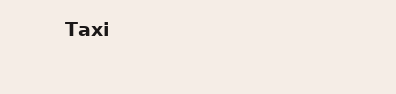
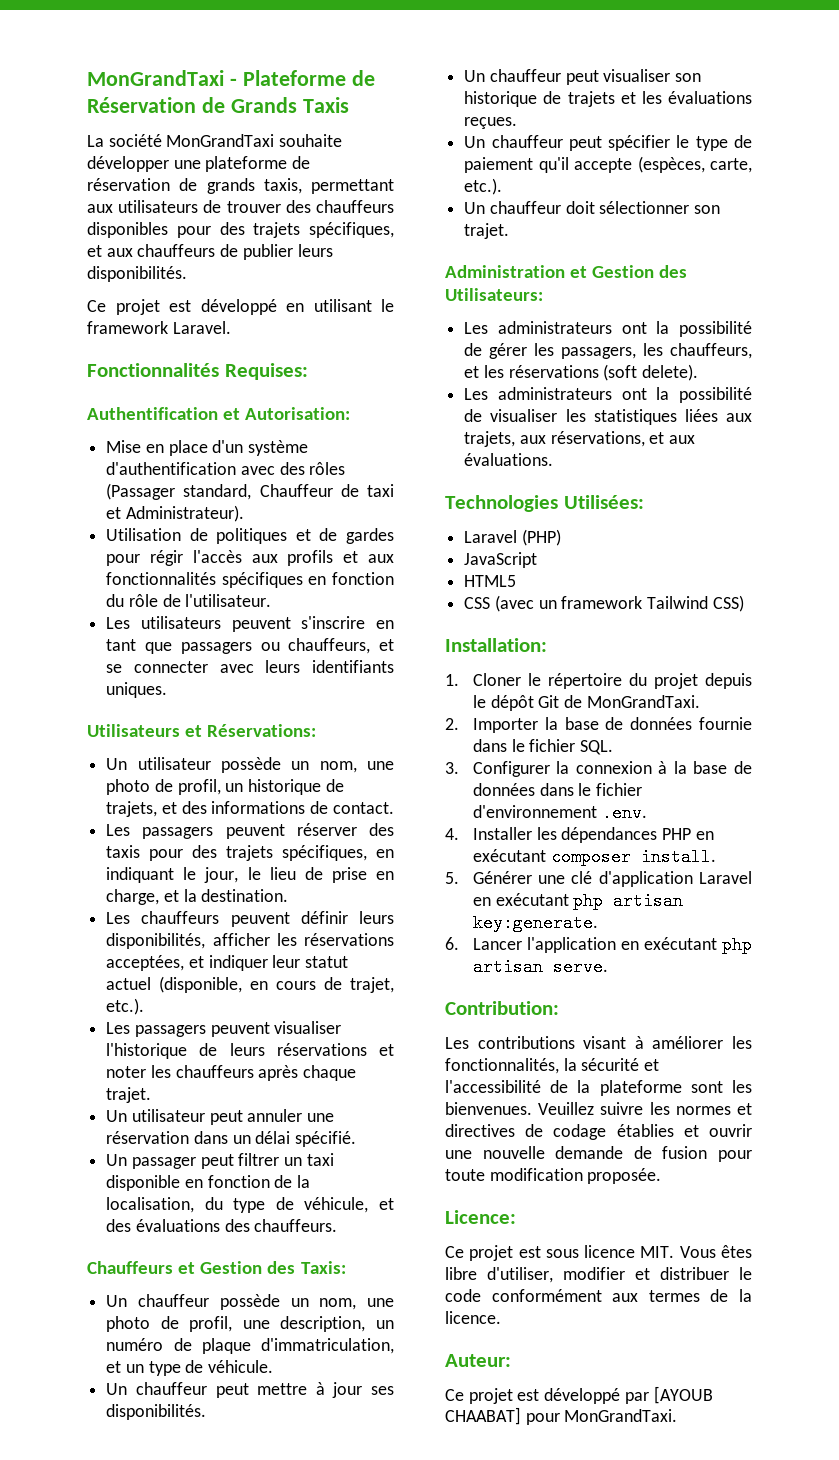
[65,22,110,36] Taxi -> [87,70,375,86] [87,97,349,113] [87,134,343,147] [87,156,311,172] [87,178,394,194] [87,200,394,213] [87,222,394,238] [87,244,333,260] [87,266,187,282] [87,299,394,315] [87,321,231,334] [87,363,308,380] [87,407,351,420] [106,440,309,456] [106,462,346,475] [106,483,394,500] [106,505,244,522] [106,528,394,544] [106,550,394,566] [106,572,394,588] [106,594,272,607] [106,616,394,632] [106,638,394,654] [106,660,394,673] [106,682,168,698] [87,724,317,737] [106,757,394,773] [106,779,344,795] [106,801,394,817] [106,823,394,839] [106,845,394,861] [106,867,394,883] [106,889,289,905] [106,911,394,927] [106,933,394,949] [106,955,349,971] [106,976,394,993] [106,998,145,1015] [106,1021,342,1037] [106,1043,394,1059] [106,1065,357,1081] [106,1087,152,1103] [106,1109,335,1125] [106,1131,357,1147] [106,1153,334,1169] [106,1175,311,1191] [106,1197,395,1213] [106,1219,338,1232] [87,1261,346,1274] [106,1294,394,1310] [106,1316,395,1332] [106,1338,394,1354] [106,1360,274,1376] [106,1382,394,1398] [106,1404,207,1420] [464,69,702,85] [464,91,752,107] [464,117,518,129] [464,135,752,151] [464,156,752,173] [464,178,503,195] [464,201,721,214] [464,223,510,239] [445,265,688,278] [445,288,543,301] [464,321,752,337] [464,343,752,359] [464,364,699,381] [464,387,752,403] [464,409,752,425] [464,431,696,447] [464,453,554,466] [445,495,644,512] [464,529,561,546] [464,552,538,568] [464,575,517,587] [464,595,744,612] [445,638,547,652] [445,673,752,689] [472,695,700,711] [445,717,752,733] [472,739,614,755] [445,761,752,777] [472,783,643,796] [472,804,647,822] [445,827,714,843] [472,848,716,866] [445,871,752,887] [472,892,684,910] [472,914,598,932] [445,936,752,954] [472,958,608,976] [445,1001,559,1015] [445,1036,752,1049] [445,1058,660,1074] [445,1080,752,1096] [445,1102,752,1115] [445,1124,752,1140] [445,1146,752,1162] [445,1168,662,1184] [445,1210,516,1224] [445,1245,752,1261] [445,1267,752,1283] [445,1289,752,1302] [445,1311,501,1324] [445,1354,511,1367] [445,1386,713,1404] [445,1407,678,1425] MonGrandTaxi - Plateforme de Réservation de Grands Taxis // La société MonGrandTaxi souhaite développer une plateforme de réservation de grands taxis, permettant aux utilisateurs de trouver des chauffeurs disponibles pour des trajets spécifiques, et aux chauffeurs de publier leurs disponibilités. // Ce projet est développé en utilisant le framework Laravel. // Fonctionnalités Requises: // Authentification et Autorisation: // Mise en place d'un système d'authentification avec des rôles (Passager standard, Chauffeur de taxi et Administrateur). // Utilisation de politiques et de gardes pour régir l'accès aux profils et aux fonctionnalités spécifiques en fonction du rôle de l'utilisateur. // Les utilisateurs peuvent s'inscrire en tant que passagers ou chauffeurs, et se connecter avec leurs identifiants uniques. // Utilisateurs et Réservations: // Un utilisateur possède un nom, une photo de profil, un historique de trajets, et des informations de contact. // Les passagers peuvent réserver des taxis pour des trajets spécifiques, en indiquant le jour, le lieu de prise en charge, et la destination. // Les chauffeurs peuvent définir leurs disponibilités, afficher les réservations acceptées, et indiquer leur statut actuel (disponible, en cours de trajet, etc.). // Les passagers peuvent visualiser l'historique de leurs réservations et noter les chauffeurs après chaque trajet. // Un utilisateur peut annuler une réservation dans un délai spécifié. // Un passager peut filtrer un taxi disponible en fonction de la localisation, du type de véhicule, et des évaluations des chauffeurs. // Chauffeurs et Gestion des Taxis: // Un chauffeur possède un nom, une photo de profil, une description, un numéro de plaque d'immatriculation, et un type de véhicule. // Un chauffeur peut mettre à jour ses disponibilités. // Un chauffeur peut visualiser son historique de trajets et les évaluations reçues. // Un chauffeur peut spécifier le type de paiement qu'il accepte (espèces, carte, etc.). // Un chauffeur doit sélectionner son trajet. // Administration et Gestion des Utilisateurs: // Les administrateurs ont la possibilité de gérer les passagers, les chauffeurs, et les réservations (soft delete). // Les administrateurs ont la possibilité de visualiser les statistiques liées aux trajets, aux réservations, et aux évaluations. // Technologies Utilisées: // Laravel (PHP) // JavaScript // HTML5 // CSS (avec un framework Tailwind CSS) // Installation: // 1. Cloner le répertoire du projet depuis le dépôt Git de MonGrandTaxi. // 2. Importer la base de données fournie dans le fichier SQL. // 3. Configurer la connexion à la base de données dans le fichier d'environnement .env. // 4. Installer les dépendances PHP en exécutant composer install. // 5. Générer une clé d'application Laravel en exécutant php artisan key:generate. // 6. Lancer l'application en exécutant php artisan serve. // Contribution: // Les contributions visant à améliorer les fonctionnalités, la sécurité et l'accessibilité de la plateforme sont les bienvenues. Veuillez suivre les normes et directives de codage établies et ouvrir une nouvelle demande de fusion pour toute modification proposée. // Licence: // Ce projet est sous licence MIT. Vous êtes libre d'utiliser, modifier et distribuer le code conformément aux termes de la licence. // Auteur: // Ce projet est développé par [AYOUB CHAABAT] pour MonGrandTaxi.

